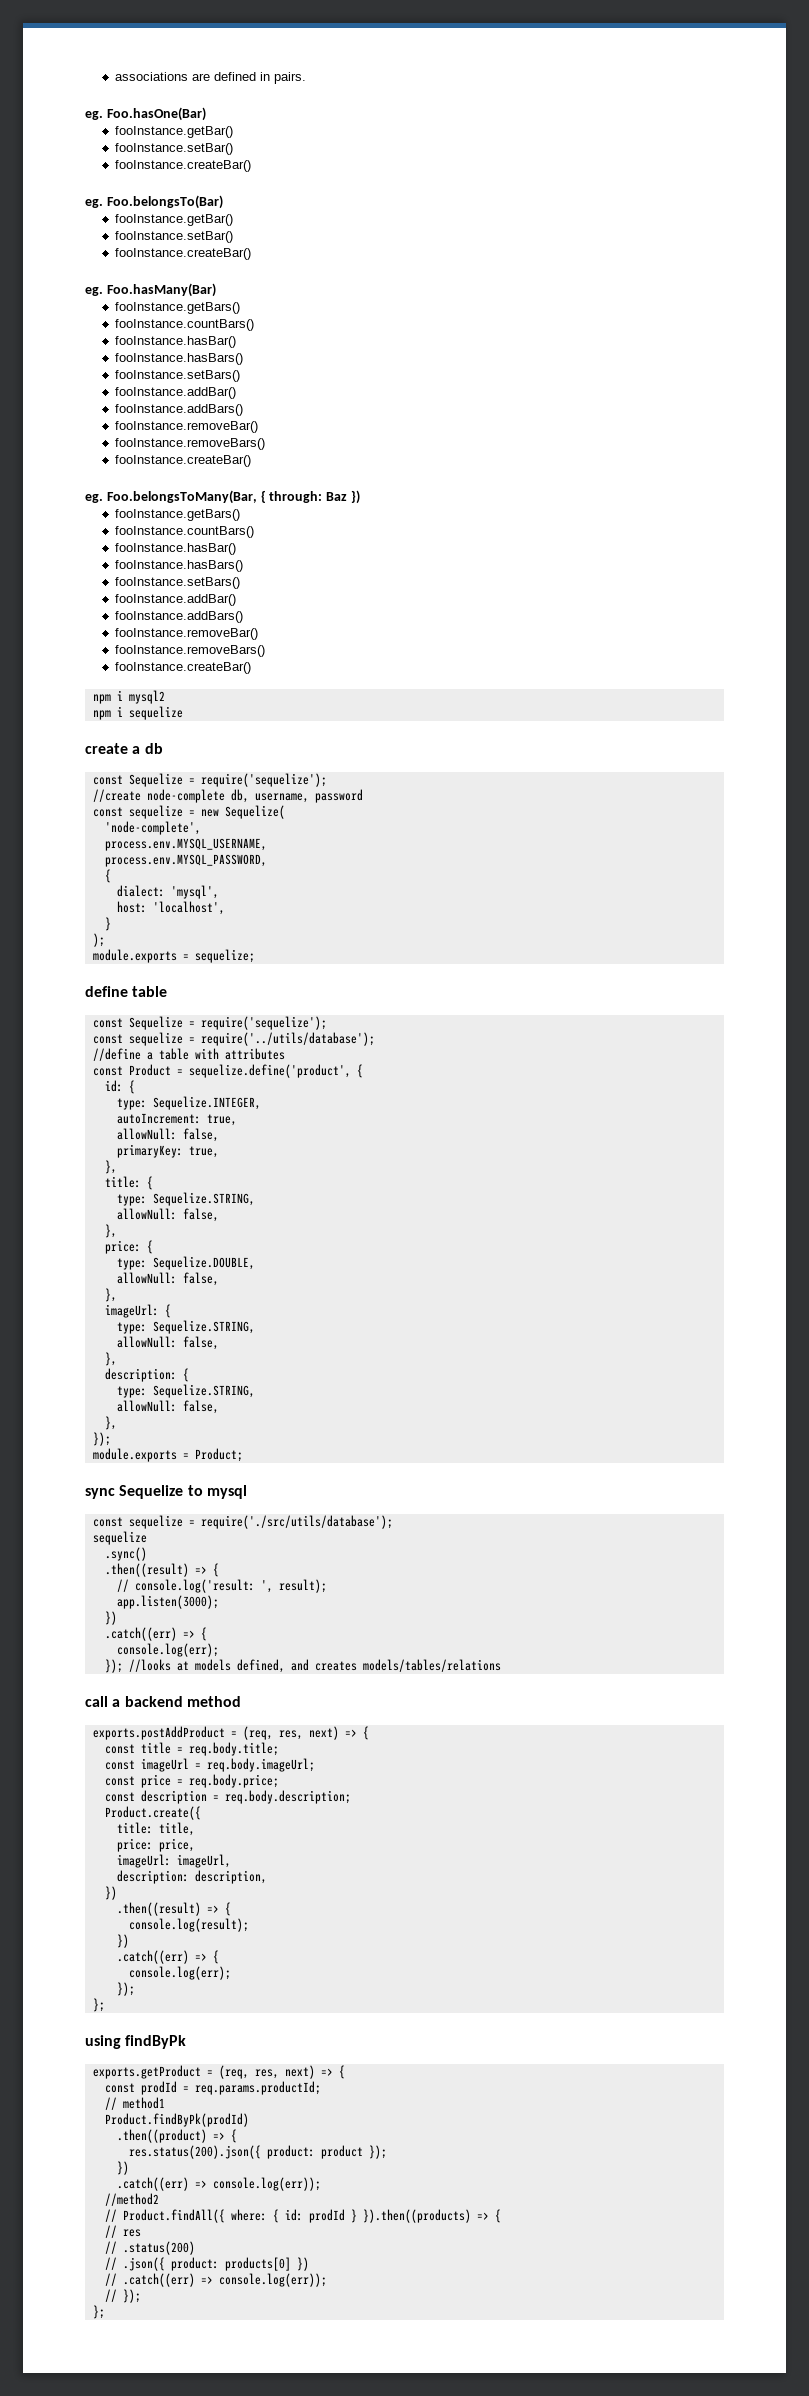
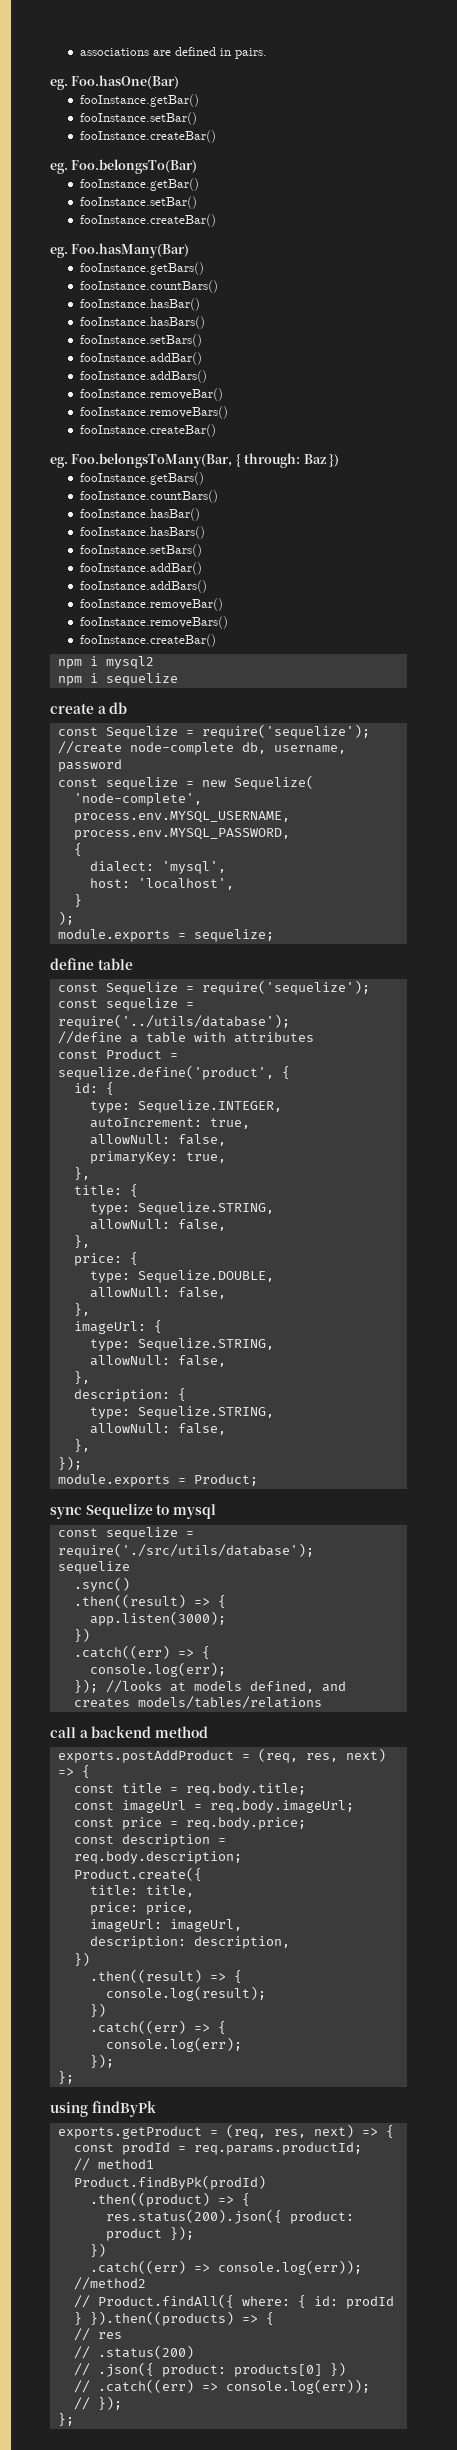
[116,1579,327,1593] // // console.log('result: ', result); -> (226, 1601) none

